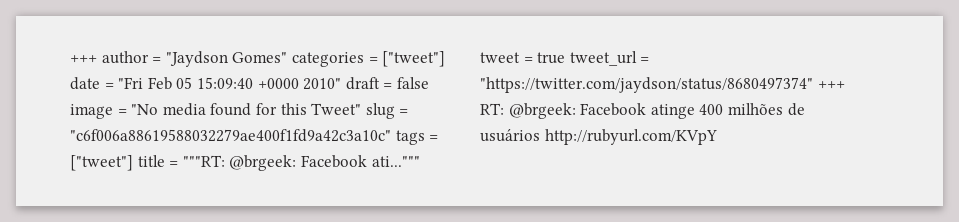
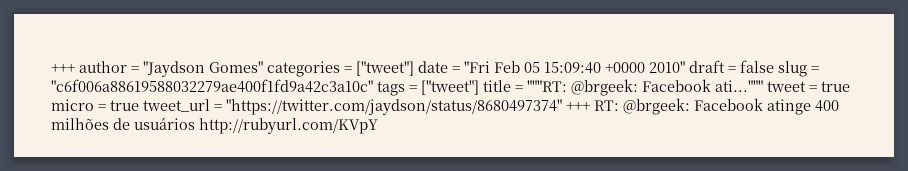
[70,103,362,119] image = "No media found for this Tweet" -> (774, 66) none
(566, 58) none -> [51,99,139,111] micro = true

